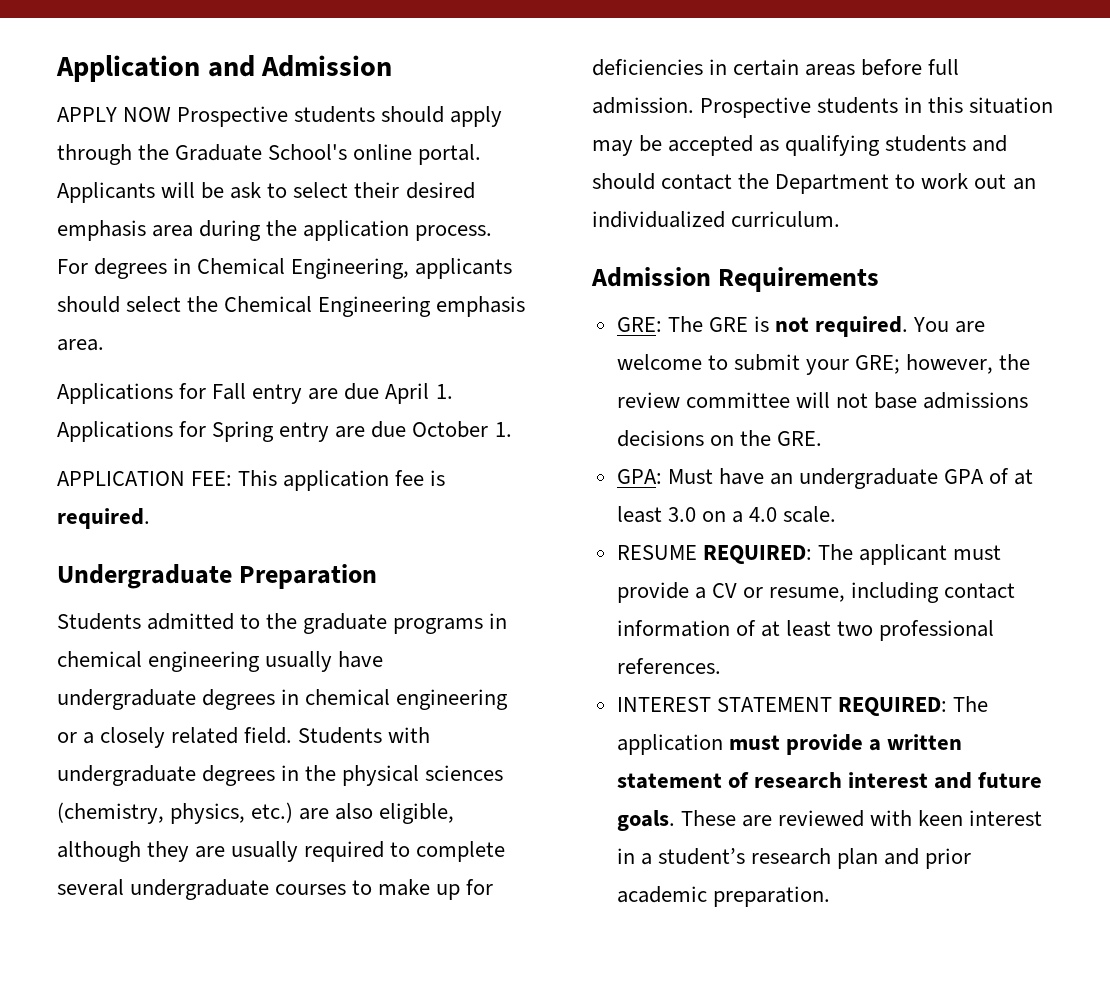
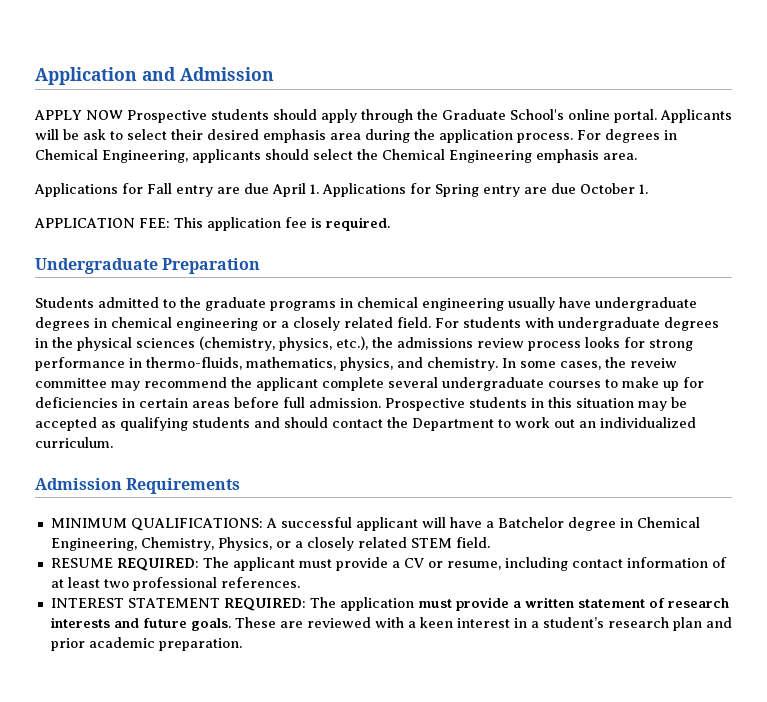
[298,727,383,744] Students -> [435,317,521,328] For students
[251,802,455,824] [57,841,411,862] etc.) are also eligible, although they are usually required to -> [336,336,693,351] [35,357,677,371] [35,377,318,391] etc.), the admissions review process looks for strong performance in thermo-fluids, mathematics, physics, and chemistry. In some cases, the reveiw committee may recommend the applicant
[616,316,986,337] [616,354,1031,375] [616,392,1029,409] [616,430,822,447] [616,468,1034,489] [616,506,837,523] GRE: The GRE is not required. You are welcome to submit your GRE; however, the review committee will not base admissions decisions on the GRE. // GPA: Must have an undergraduate GPA of at least 3.0 on a 4.0 scale. -> [50,517,700,531] [50,537,490,551] MINIMUM QUALIFICATIONS: A successful applicant will have a Batchelor degree in Chemical Engineering, Chemistry, Physics, or a closely related STEM field.
[847,772,928,788] interest -> [50,617,110,628] interests
(913, 818) none -> [407,621,416,628] a

